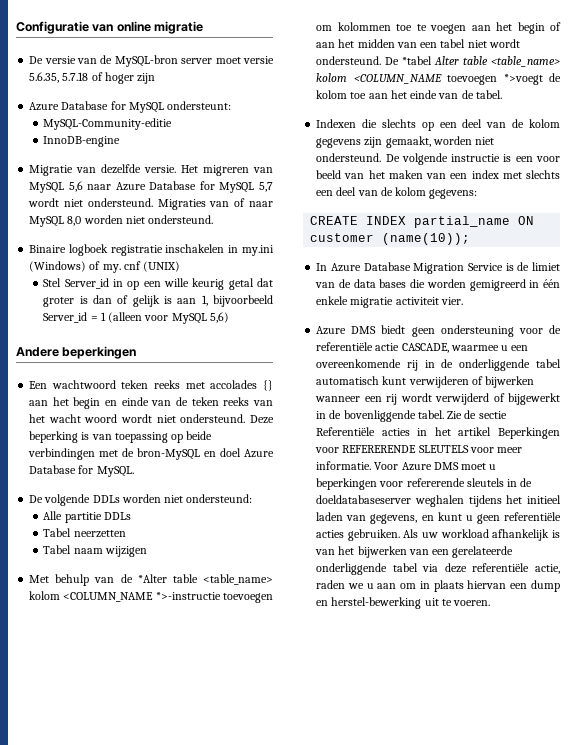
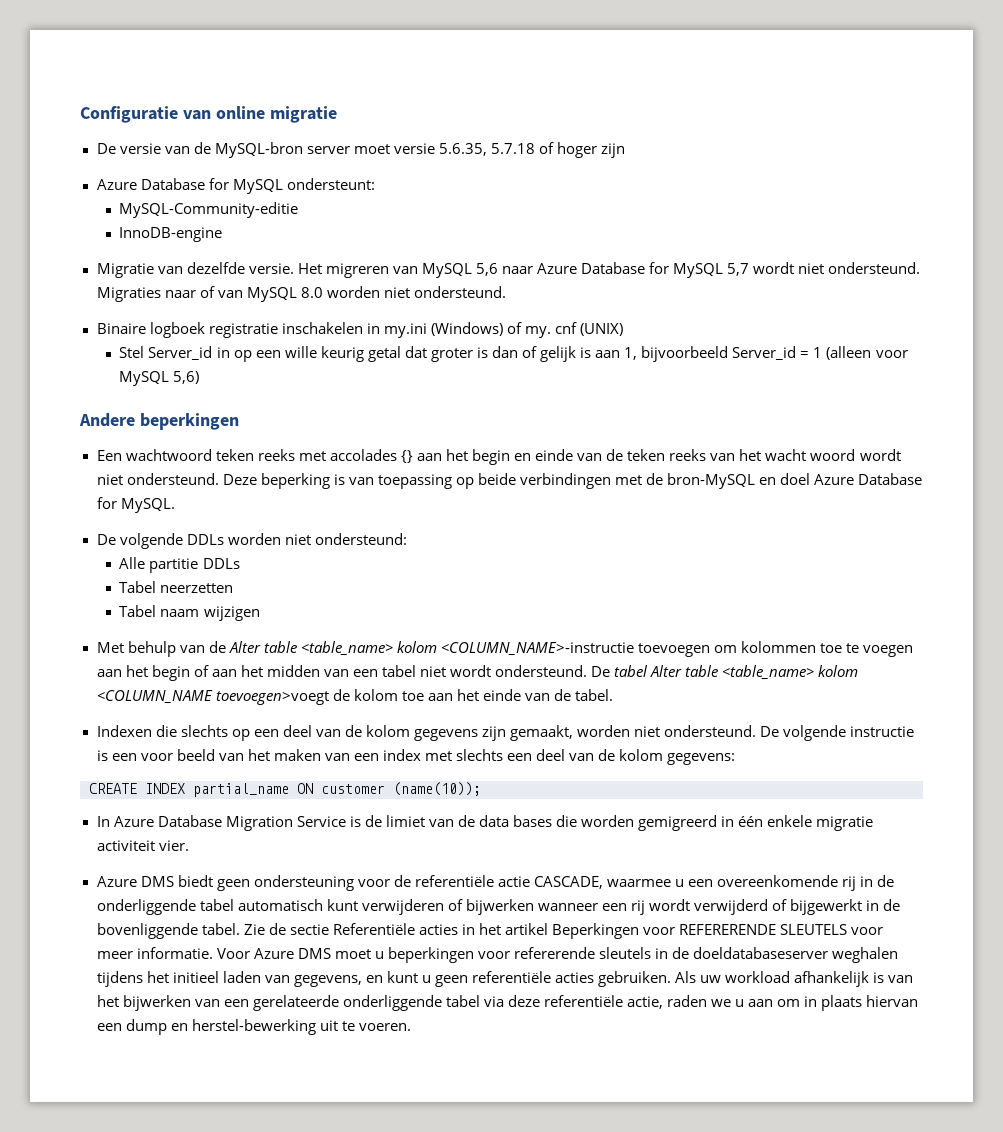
[209,198,274,207] [29,216,82,227] van of naar MySQL 8,0 -> [164,286,323,302] naar of van MySQL 8.0
[137,574,273,585] [29,591,221,602] *Alter table <table_name> kolom <COLUMN_NAME *>-instructie -> [228,641,634,656] Alter table <table_name> kolom <COLUMN_NAME>-instructie
[402,56,433,65] *tabel -> [614,665,649,677] tabel
[447,74,543,85] toevoegen *>voegt -> [215,691,329,705] toevoegen>voegt

